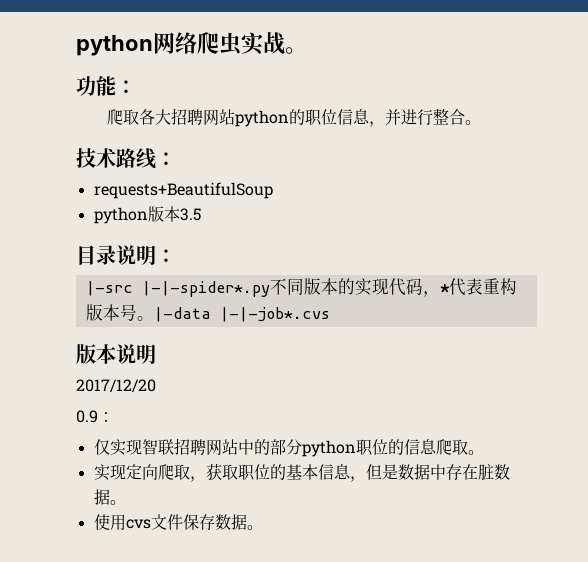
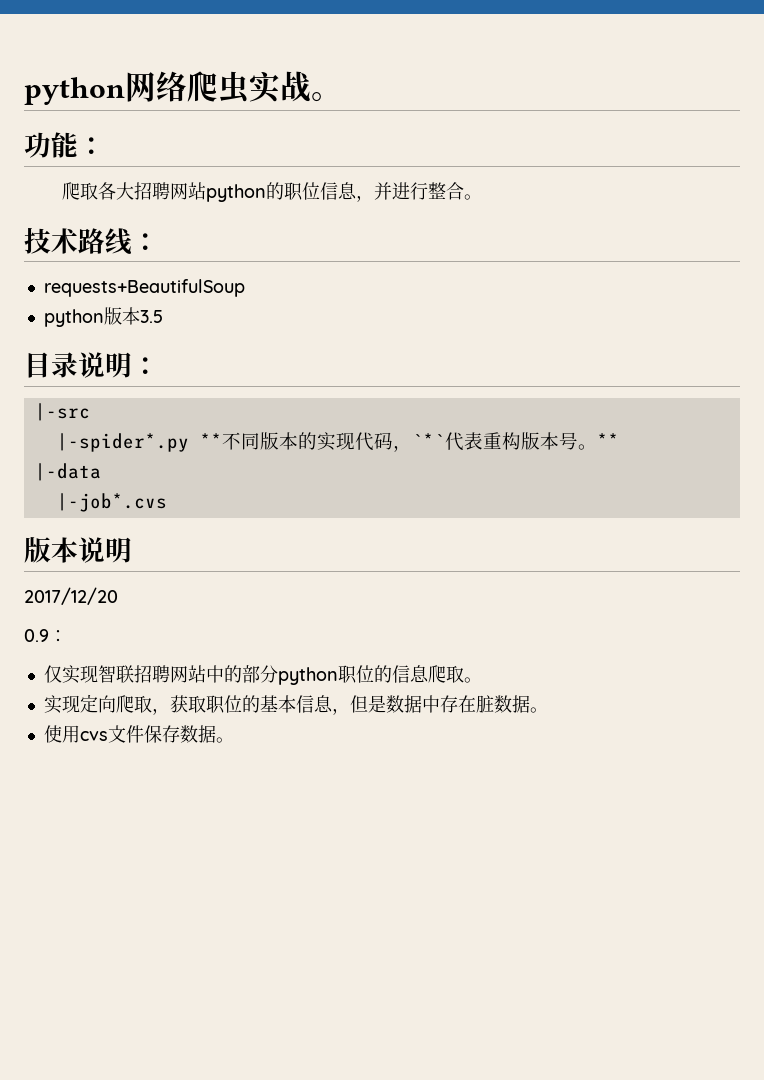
[141,281,270,297] |-|-spider*.py -> [56,433,222,452] // |-spider*.py **
[439,284,449,293] * -> [411,433,445,448] `*`
(154, 318) none -> [596,433,619,448] ** //
[219,307,330,322] |-|-job*.cvs -> [56,493,167,512] // |-job*.cvs

